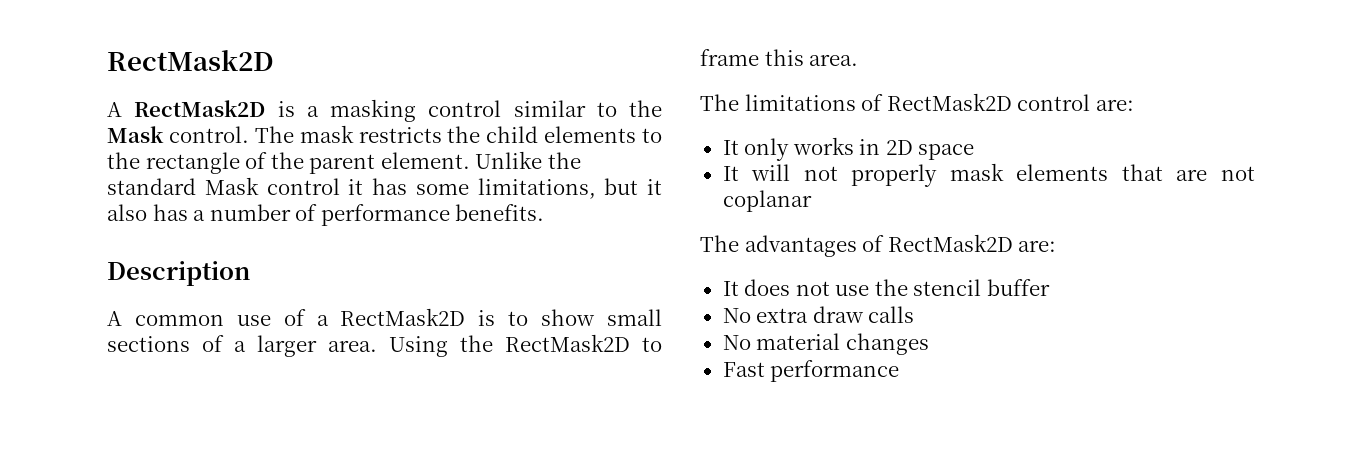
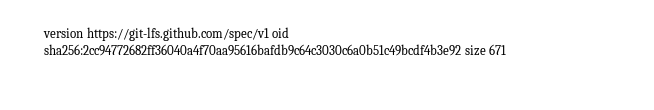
[107,50,274,71] [107,99,662,122] [107,125,662,143] [107,151,581,174] [107,177,662,199] [107,204,545,226] [107,261,250,286] [107,308,663,326] [107,334,662,357] [700,49,859,66] [700,93,1134,111] [722,137,975,161] [722,163,1255,187] [722,190,812,212] [700,234,1057,257] [722,279,1050,296] [722,306,915,323] [722,333,929,355] [722,360,900,382] RectMask2D // A RectMask2D is a masking control similar to the Mask control. The mask restricts the child elements to the rectangle of the parent element. Unlike the standard Mask control it has some limitations, but it also has a number of performance benefits. // Description // A common use of a RectMask2D is to show small sections of a larger area. Using the RectMask2D to frame this area. // The limitations of RectMask2D control are: // It only works in 2D space // It will not properly mask elements that are not coplanar // The advantages of RectMask2D are: // It does not use the stencil buffer // No extra draw calls // No material changes // Fast performance -> [43,27,290,41] [44,44,507,56] version https://git-lfs.github.com/spec/v1 oid sha256:2cc94772682ff36040a4f70aa95616bafdb9c64c3030c6a0b51c49bcdf4b3e92 size 671

